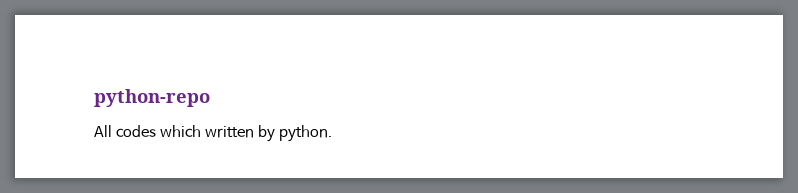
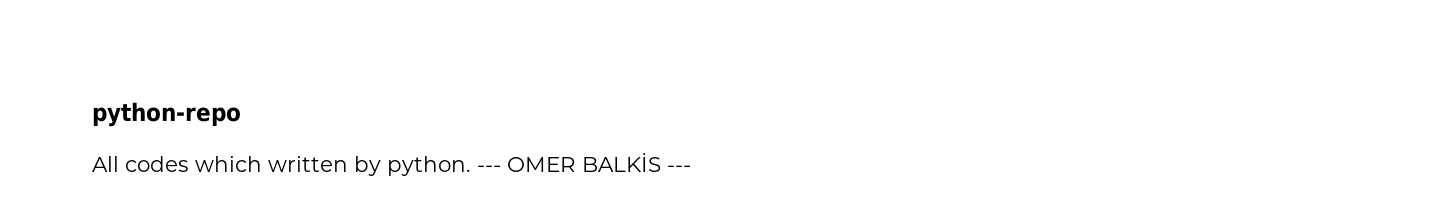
(332, 133) none -> [477,153,691,172] --- OMER BALKİS ---

